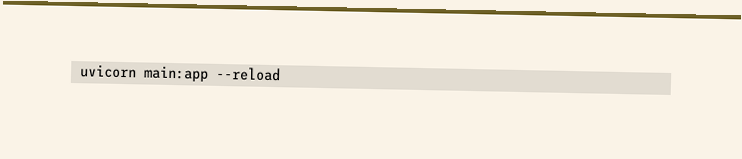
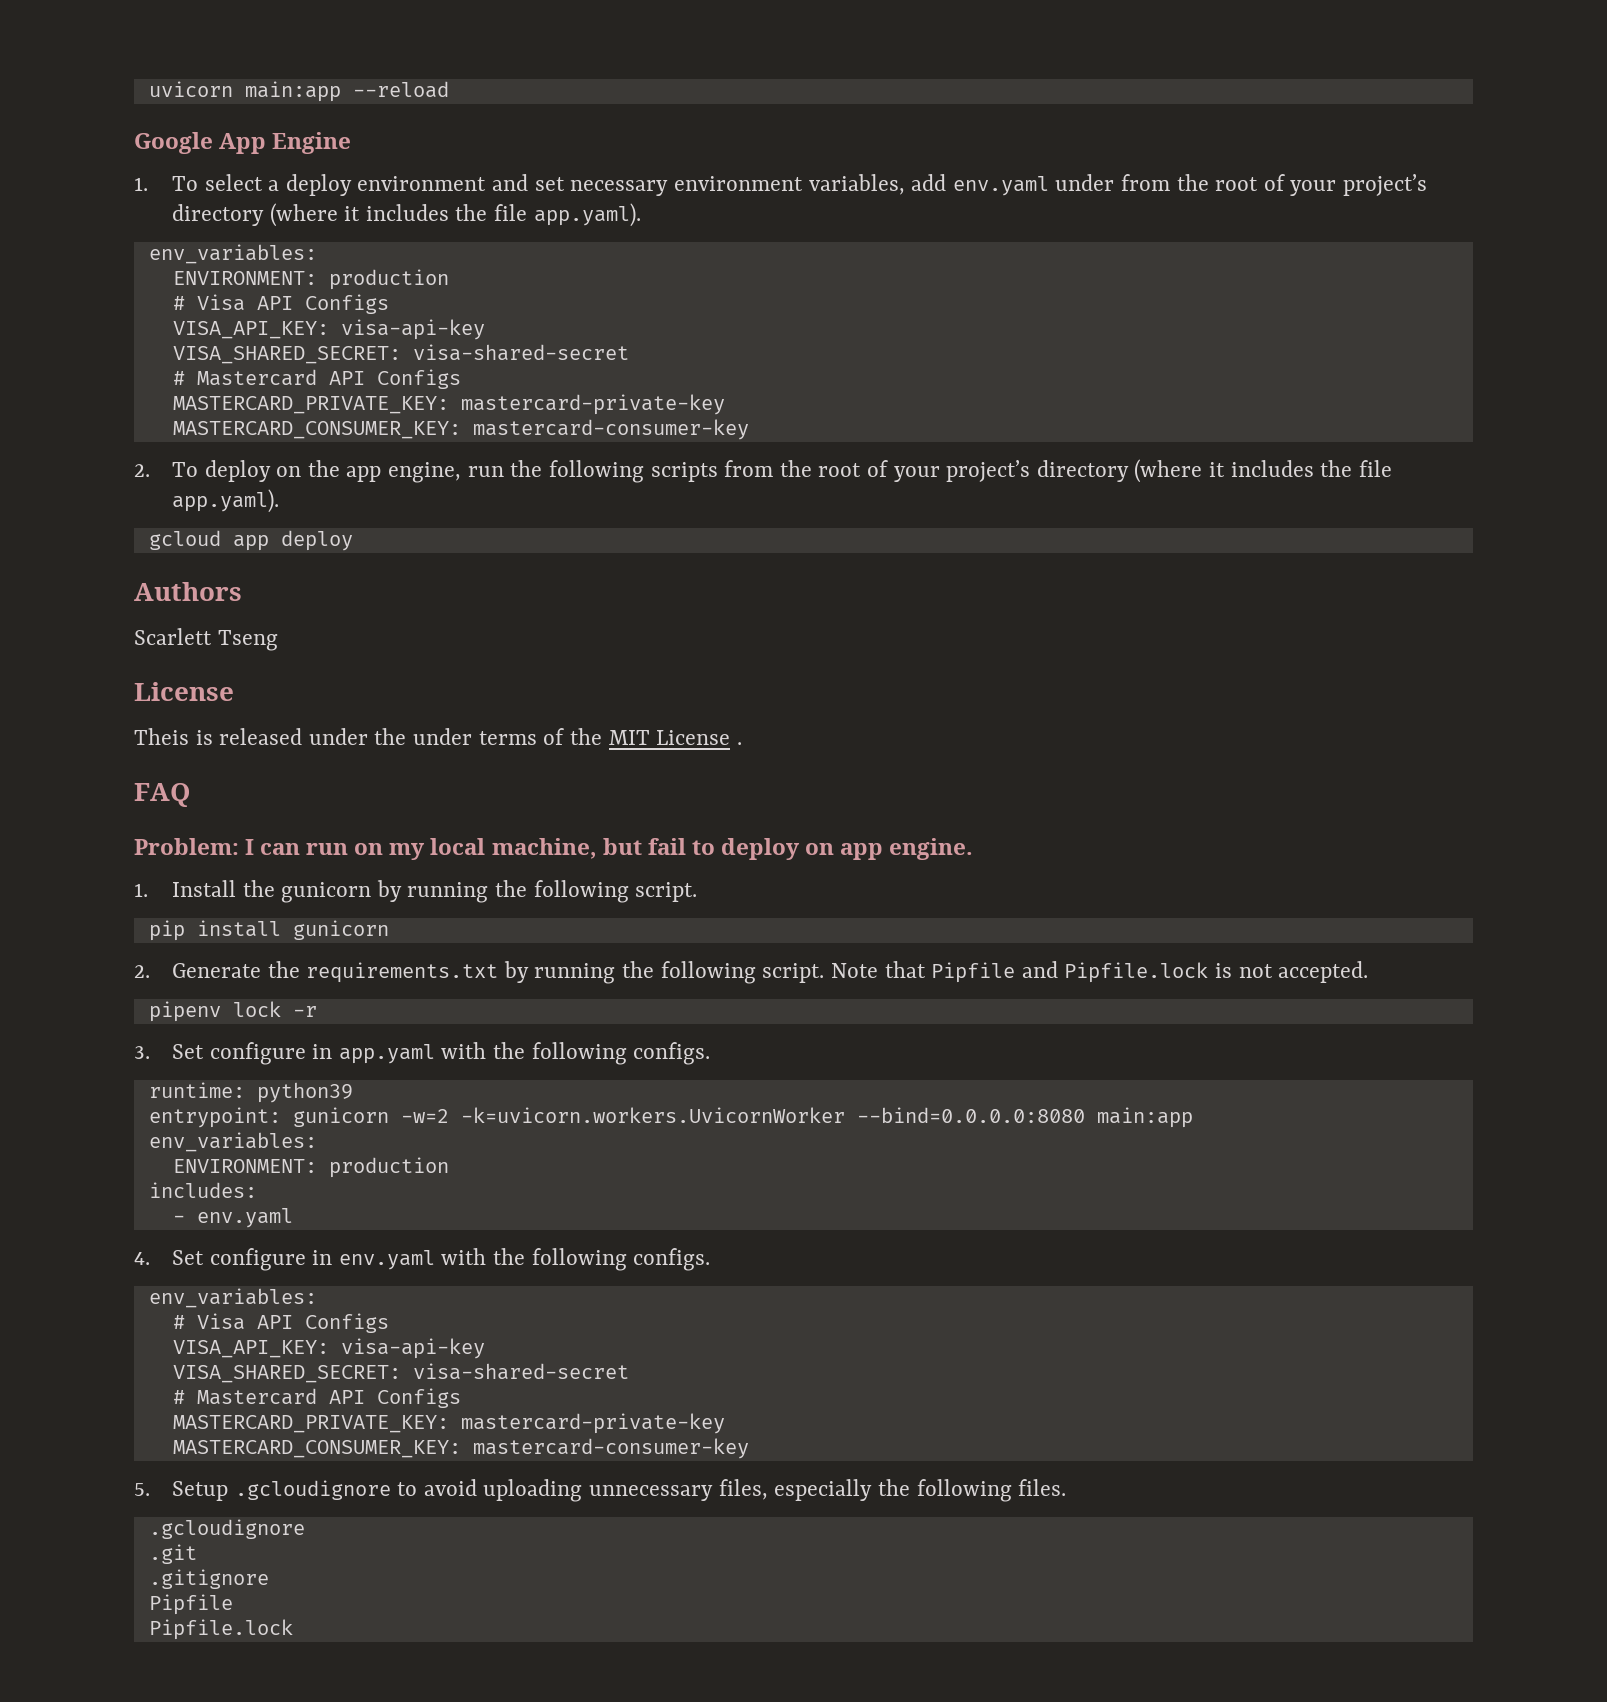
(281, 74) none -> [134,132,352,154] [134,174,1428,196] [171,203,641,227] [148,244,317,264] [172,269,449,290] [172,294,389,314] [172,319,485,340] [172,344,629,364] [172,369,461,389] [172,394,725,415] [172,419,749,440] [134,459,1392,483] [171,489,279,513] [148,530,353,551] [134,582,242,601] [134,628,278,651] [134,682,234,701] [134,728,742,745] [134,783,190,807] [134,838,974,860] [134,880,698,903] [148,920,389,941] [134,961,1369,984] [148,1001,317,1022] [134,1042,711,1065] [148,1082,353,1103] [148,1107,1193,1128] [148,1132,317,1152] [172,1157,449,1178] [148,1182,257,1198] [172,1208,293,1228] [134,1248,711,1271] [148,1288,317,1308] [172,1313,389,1333] [172,1338,485,1359] [172,1363,629,1383] [172,1388,461,1408] [172,1413,725,1434] [172,1438,749,1459] [134,1479,1067,1502] [148,1519,305,1539] [148,1544,197,1564] [148,1569,269,1589] [148,1594,233,1615] [148,1619,293,1640] // Google App Engine // 1. To select a deploy environment and set necessary environment variables, add env.yaml under from the root of your project’s directory (where it includes the file app.yaml). // env_variables: // ENVIRONMENT: production // # Visa API Configs // VISA_API_KEY: visa-api-key // VISA_SHARED_SECRET: visa-shared-secret // # Mastercard API Configs // MASTERCARD_PRIVATE_KEY: mastercard-private-key // MASTERCARD_CONSUMER_KEY: mastercard-consumer-key // 2. To deploy on the app engine, run the following scripts from the root of your project’s directory (where it includes the file app.yaml). // gcloud app deploy // Authors // Scarlett Tseng // License // Theis is released under the under terms of the MIT License . // FAQ // Problem: I can run on my local machine, but fail to deploy on app engine. // 1. Install the gunicorn by running the following script. // pip install gunicorn // 2. Generate the requirements.txt by running the following script. Note that Pipfile and Pipfile.lock is not accepted. // pipenv lock -r // 3. Set configure in app.yaml with the following configs. // runtime: python39 // entrypoint: gunicorn -w=2 -k=uvicorn.workers.UvicornWorker --bind=0.0.0.0:8080 main:app // env_variables: // ENVIRONMENT: production // includes: // - env.yaml // 4. Set configure in env.yaml with the following configs. // env_variables: // # Visa API Configs // VISA_API_KEY: visa-api-key // VISA_SHARED_SECRET: visa-shared-secret // # Mastercard API Configs // MASTERCARD_PRIVATE_KEY: mastercard-private-key // MASTERCARD_CONSUMER_KEY: mastercard-consumer-key // 5. Setup .gcloudignore to avoid uploading unnecessary files, especially the following files. // .gcloudignore // .git // .gitignore // Pipfile // Pipfile.lock

